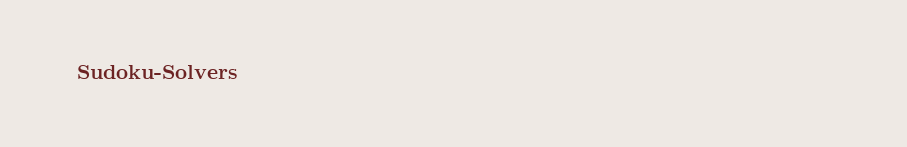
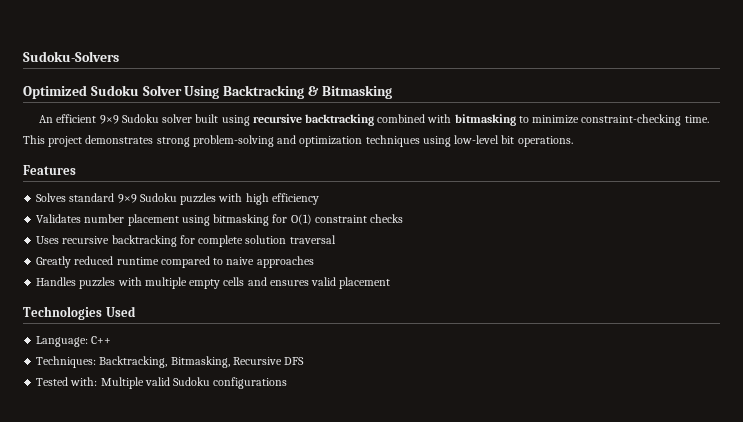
(238, 72) none -> [23,85,392,99] [39,114,709,126] [23,135,573,147] [23,165,76,175] [36,193,319,205] [36,214,404,226] [36,235,336,247] [36,256,314,268] [36,277,391,289] [23,306,136,320] [36,336,112,347] [36,356,305,368] [36,377,288,389] // Optimized Sudoku Solver Using Backtracking & Bitmasking // An efficient 9×9 Sudoku solver built using recursive backtracking combined with bitmasking to minimize constraint-checking time. This project demonstrates strong problem-solving and optimization techniques using low-level bit operations. // Features // Solves standard 9×9 Sudoku puzzles with high efficiency // Validates number placement using bitmasking for O(1) constraint checks // Uses recursive backtracking for complete solution traversal // Greatly reduced runtime compared to naive approaches // Handles puzzles with multiple empty cells and ensures valid placement // Technologies Used // Language: C++ // Techniques: Backtracking, Bitmasking, Recursive DFS // Tested with: Multiple valid Sudoku configurations

